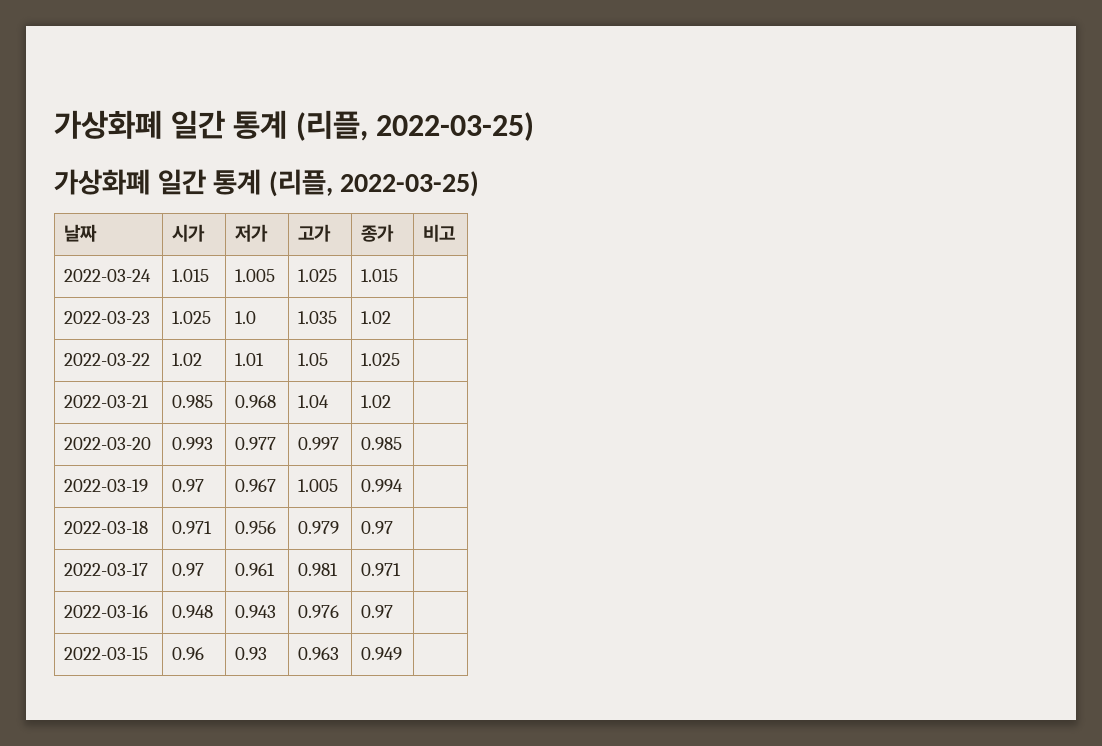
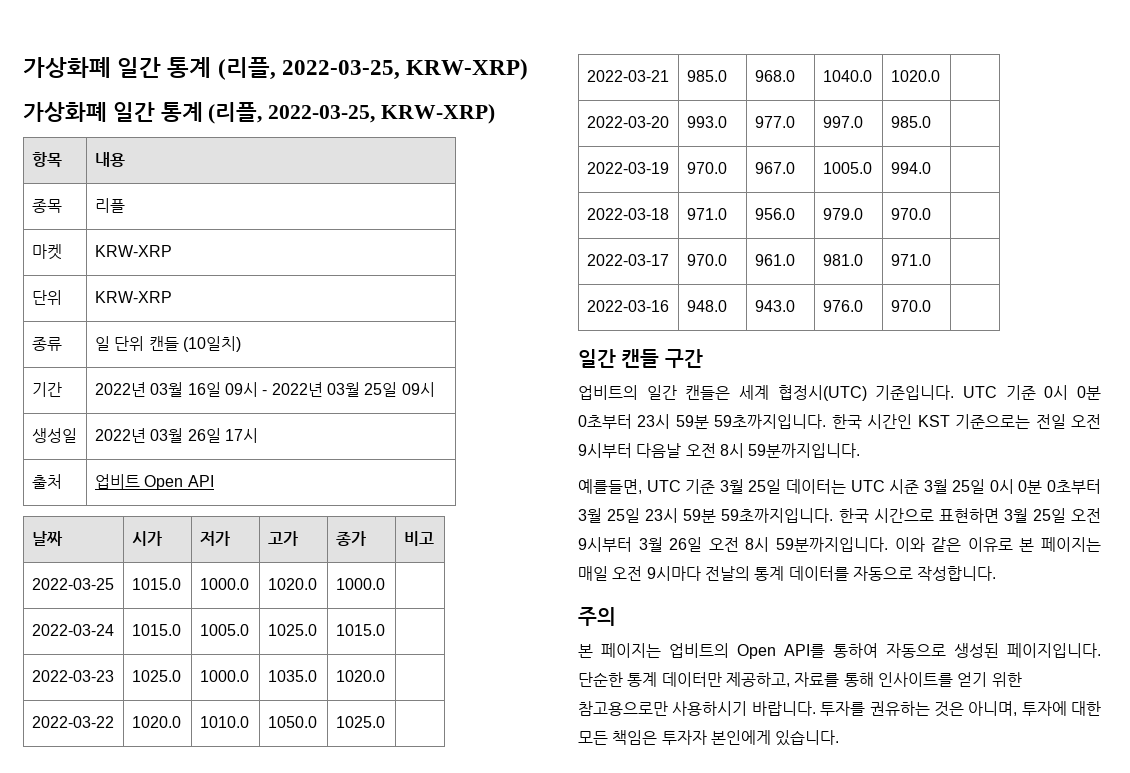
[54,110,535,141] [54,169,480,197] 가상화폐 일간 통계 (리플, 2022-03-25) // 가상화폐 일간 통계 (리플, 2022-03-25) -> [23,57,529,80] [23,102,496,124] [31,152,62,167] [94,152,125,167] [31,199,62,213] [94,198,125,213] [31,244,62,260] [94,245,172,257] [31,290,62,305] [94,291,172,303] [31,337,62,351] [94,336,241,352] [31,382,62,397] [94,382,435,397] [31,428,77,443] [94,428,258,443] [31,474,62,489] [94,474,214,490] 가상화폐 일간 통계 (리플, 2022-03-25, KRW-XRP) // 가상화폐 일간 통계 (리플, 2022-03-25, KRW-XRP) // 항목 | 내용 // 종목 | 리플 // 마켓 | KRW-XRP // 단위 | KRW-XRP // 종류 | 일 단위 캔들 (10일치) // 기간 | 2022년 03월 16일 09시 - 2022년 03월 25일 09시 // 생성일 | 2022년 03월 26일 17시 // 출처 | 업비트 Open API
[64,269,152,282] [172,269,210,282] [235,269,276,282] [298,269,338,282] [361,269,399,282] [64,311,151,324] [172,311,212,324] [235,311,257,324] [298,311,338,324] [361,311,392,324] [64,353,151,366] [172,353,203,366] [235,353,265,366] [298,353,329,366] [361,353,401,366] [64,395,150,408] [172,395,214,408] [235,395,277,408] [298,395,330,408] [361,395,392,408] [64,437,152,450] [172,437,214,450] [235,437,277,450] [298,437,340,450] [361,437,403,450] [64,479,149,492] [172,479,205,492] [235,479,277,492] [298,479,339,492] [361,479,404,492] [64,521,149,534] [172,521,213,534] [235,521,277,534] [298,521,340,534] [361,521,394,534] [64,563,149,576] [172,563,205,576] [235,563,276,576] [298,563,339,576] [361,563,402,576] [64,605,149,618] [172,605,214,618] [235,605,277,618] [298,605,340,618] [361,605,394,618] [64,647,149,660] [172,647,205,660] [235,647,268,660] [298,647,340,660] [361,647,403,660] 2022-03-24 | 1.015 | 1.005 | 1.025 | 1.015 | // 2022-03-23 | 1.025 | 1.0 | 1.035 | 1.02 | // 2022-03-22 | 1.02 | 1.01 | 1.05 | 1.025 | // 2022-03-21 | 0.985 | 0.968 | 1.04 | 1.02 | // 2022-03-20 | 0.993 | 0.977 | 0.997 | 0.985 | // 2022-03-19 | 0.97 | 0.967 | 1.005 | 0.994 | // 2022-03-18 | 0.971 | 0.956 | 0.979 | 0.97 | // 2022-03-17 | 0.97 | 0.961 | 0.981 | 0.971 | // 2022-03-16 | 0.948 | 0.943 | 0.976 | 0.97 | // 2022-03-15 | 0.96 | 0.93 | 0.963 | 0.949 | -> [31,578,114,590] [131,578,181,590] [199,578,249,590] [267,578,317,590] [335,578,385,590] [31,624,114,636] [131,624,181,636] [199,624,249,636] [267,624,317,636] [335,624,385,636] [31,670,114,682] [131,670,181,682] [199,670,249,682] [267,670,317,682] [335,670,385,682] [31,716,114,728] [131,716,181,728] [199,716,249,728] [267,716,317,728] [335,716,385,728] [586,70,669,82] [686,70,727,82] [754,70,795,82] [822,70,872,82] [890,70,940,82] [586,116,669,128] [686,116,727,128] [754,116,795,128] [822,116,863,128] [890,116,931,128] [586,162,669,174] [686,162,727,174] [754,162,795,174] [822,162,872,174] [890,162,931,174] [586,208,669,220] [686,208,727,220] [754,208,795,220] [822,208,863,220] [890,208,931,220] [586,254,669,266] [686,254,727,266] [754,254,795,266] [822,254,863,266] [890,254,931,266] [586,300,669,312] [686,300,727,312] [754,300,795,312] [822,300,863,312] [890,300,931,312] [578,349,703,368] [578,385,1101,401] [578,414,1101,429] [578,443,861,458] [578,479,1101,494] [578,508,1101,523] [578,537,1101,552] [578,566,997,581] [578,607,616,626] [578,643,1101,659] [578,672,1022,687] [578,701,1101,717] [578,730,840,746] 2022-03-25 | 1015.0 | 1000.0 | 1020.0 | 1000.0 | // 2022-03-24 | 1015.0 | 1005.0 | 1025.0 | 1015.0 | // 2022-03-23 | 1025.0 | 1000.0 | 1035.0 | 1020.0 | // 2022-03-22 | 1020.0 | 1010.0 | 1050.0 | 1025.0 | // 2022-03-21 | 985.0 | 968.0 | 1040.0 | 1020.0 | // 2022-03-20 | 993.0 | 977.0 | 997.0 | 985.0 | // 2022-03-19 | 970.0 | 967.0 | 1005.0 | 994.0 | // 2022-03-18 | 971.0 | 956.0 | 979.0 | 970.0 | // 2022-03-17 | 970.0 | 961.0 | 981.0 | 971.0 | // 2022-03-16 | 948.0 | 943.0 | 976.0 | 970.0 | // 일간 캔들 구간 // 업비트의 일간 캔들은 세계 협정시(UTC) 기준입니다. UTC 기준 0시 0분 0초부터 23시 59분 59초까지입니다. 한국 시간인 KST 기준으로는 전일 오전 9시부터 다음날 오전 8시 59분까지입니다. // 예를들면, UTC 기준 3월 25일 데이터는 UTC 시준 3월 25일 0시 0분 0초부터 3월 25일 23시 59분 59초까지입니다. 한국 시간으로 표현하면 3월 25일 오전 9시부터 3월 26일 오전 8시 59분까지입니다. 이와 같은 이유로 본 페이지는 매일 오전 9시마다 전날의 통계 데이터를 자동으로 작성합니다. // 주의 // 본 페이지는 업비트의 Open API를 통하여 자동으로 생성된 페이지입니다. 단순한 통계 데이터만 제공하고, 자료를 통해 인사이트를 얻기 위한 참고용으로만 사용하시기 바랍니다. 투자를 권유하는 것은 아니며, 투자에 대한 모든 책임은 투자자 본인에게 있습니다.

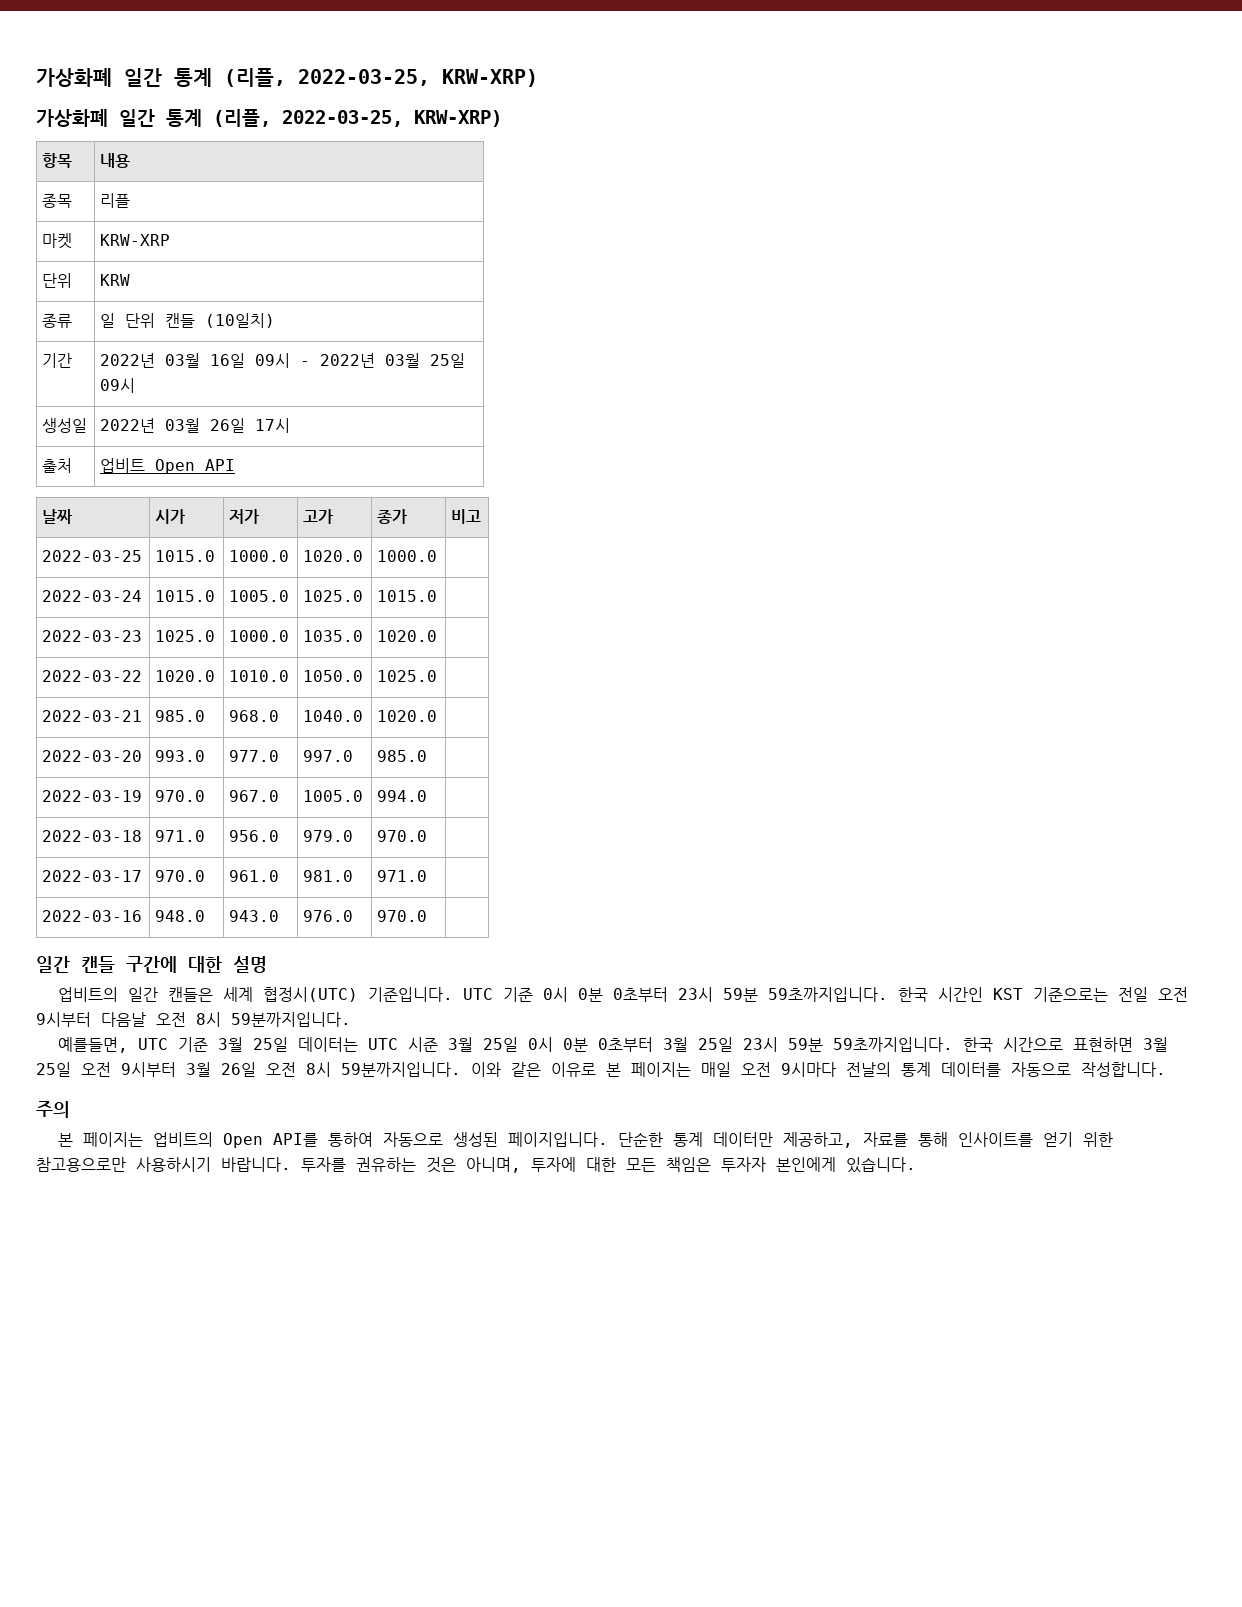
[94,291,172,303] KRW-XRP -> [100,274,131,286] KRW
[664,349,703,368] 구간 -> [126,956,267,973] 구간에 대한 설명

